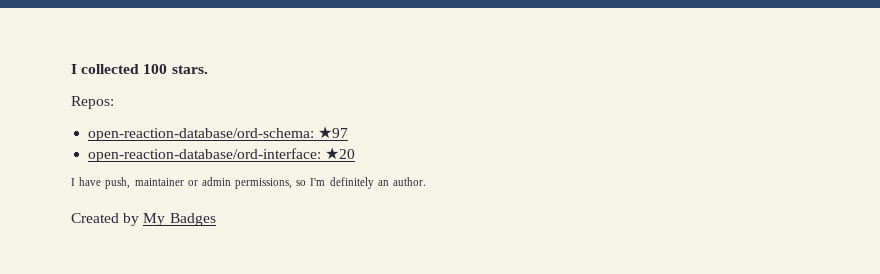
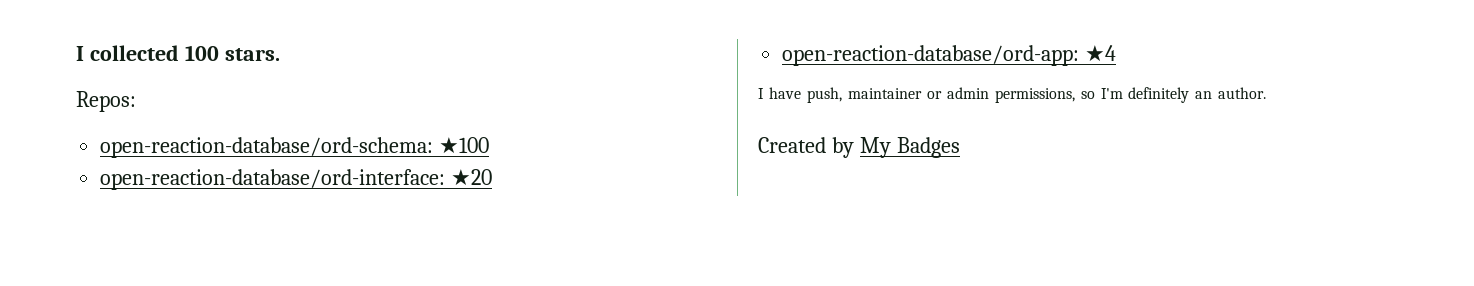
[318,126,349,139] ★97 -> [439,137,490,154] ★100
(356, 153) none -> [782,45,1117,66] // open-reaction-database/ord-app: ★4

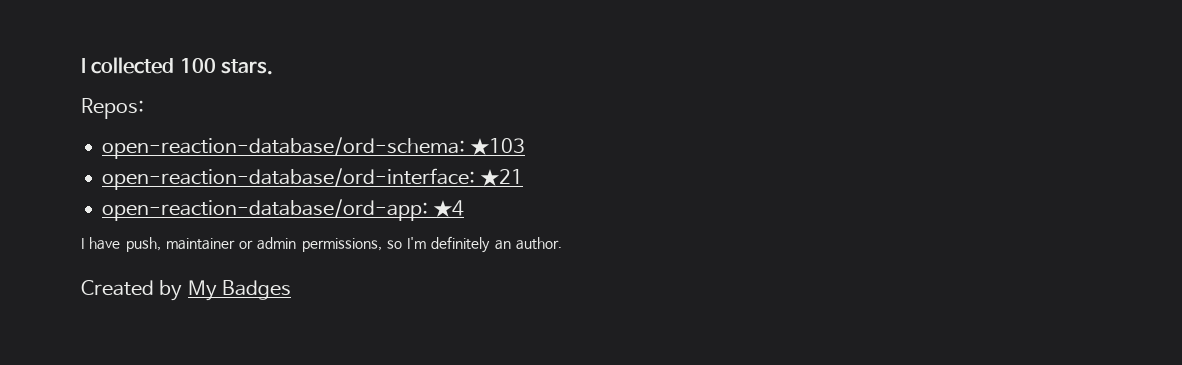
[439,137,490,154] ★100 -> [469,138,525,155] ★103
[451,169,493,186] ★20 -> [479,169,523,186] ★21

